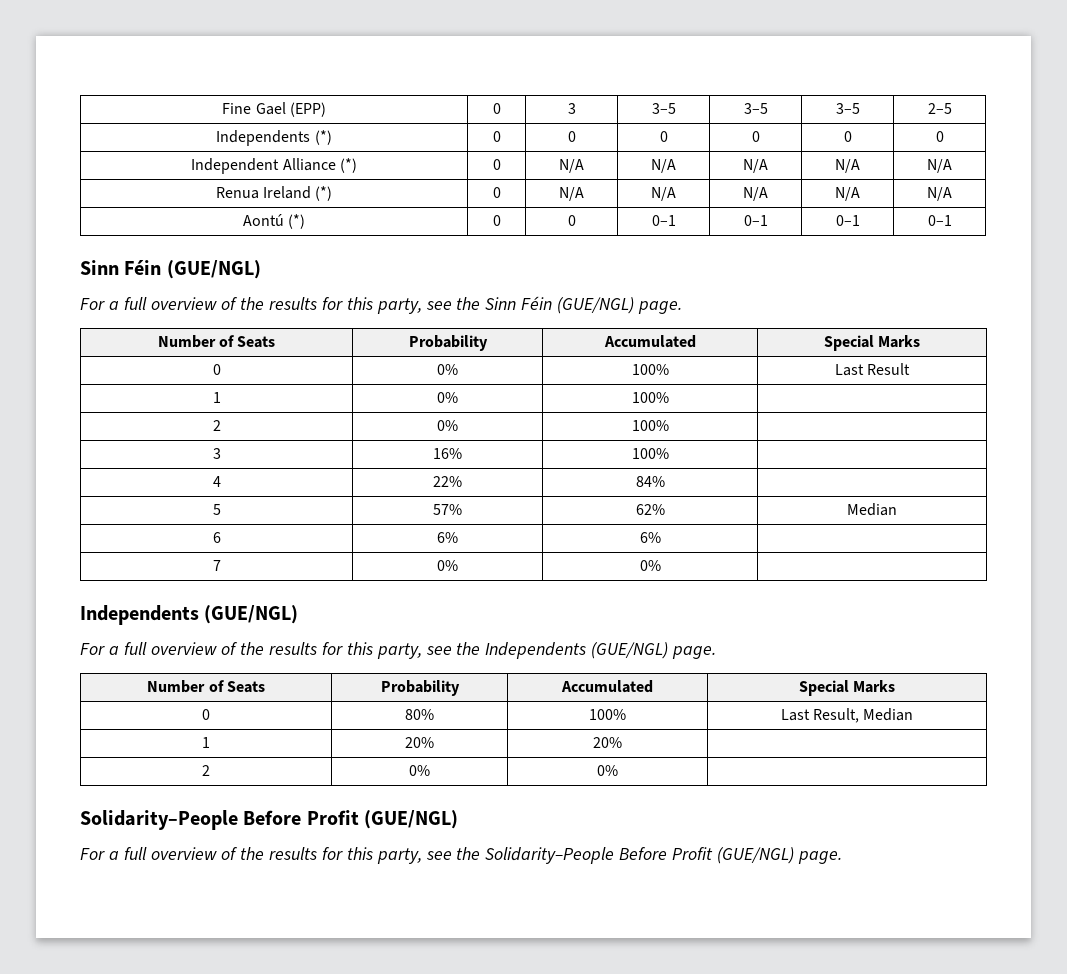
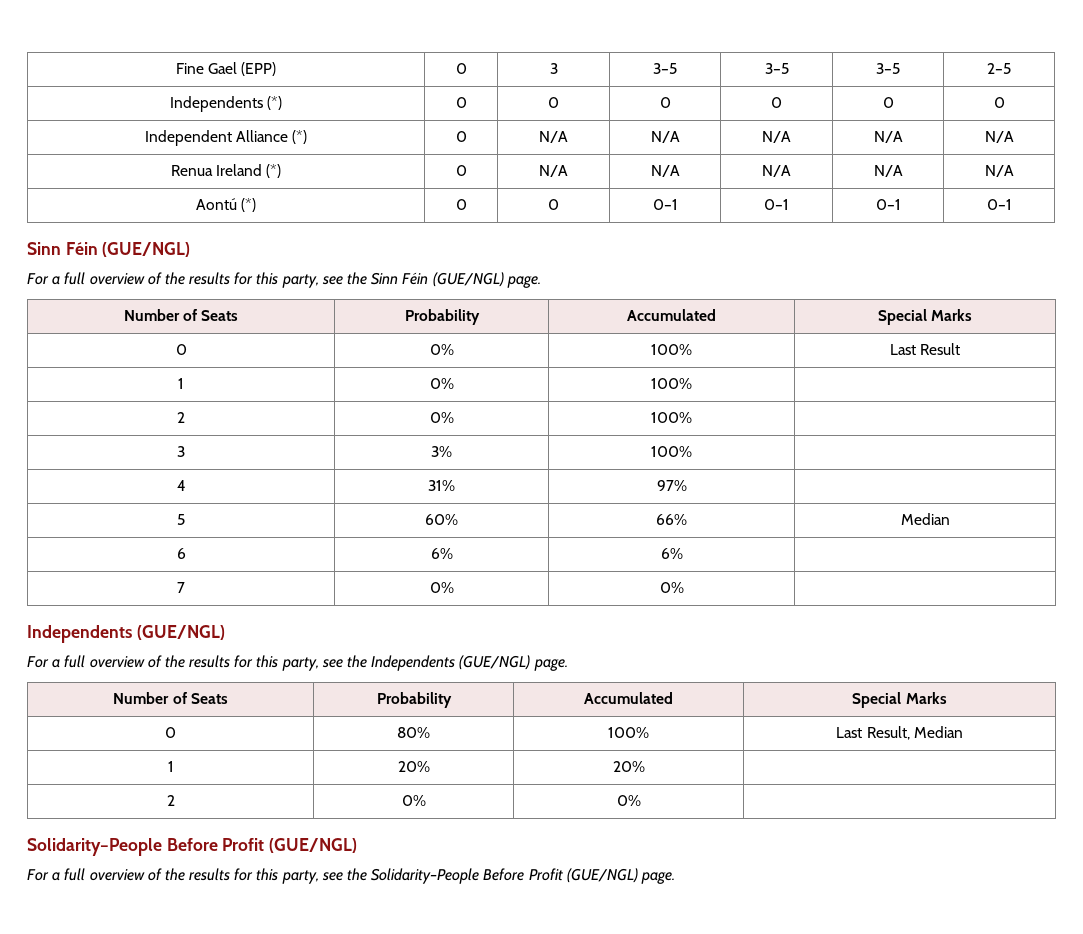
[432,448,462,459] 16% -> [431,446,452,457] 3%
[432,476,462,487] [635,476,665,487] 22% | 84% -> [428,480,455,491] [656,480,687,491] 31% | 97%
[432,504,462,515] [635,504,665,515] 57% | 62% -> [425,514,458,525] [656,514,687,525] 60% | 66%

